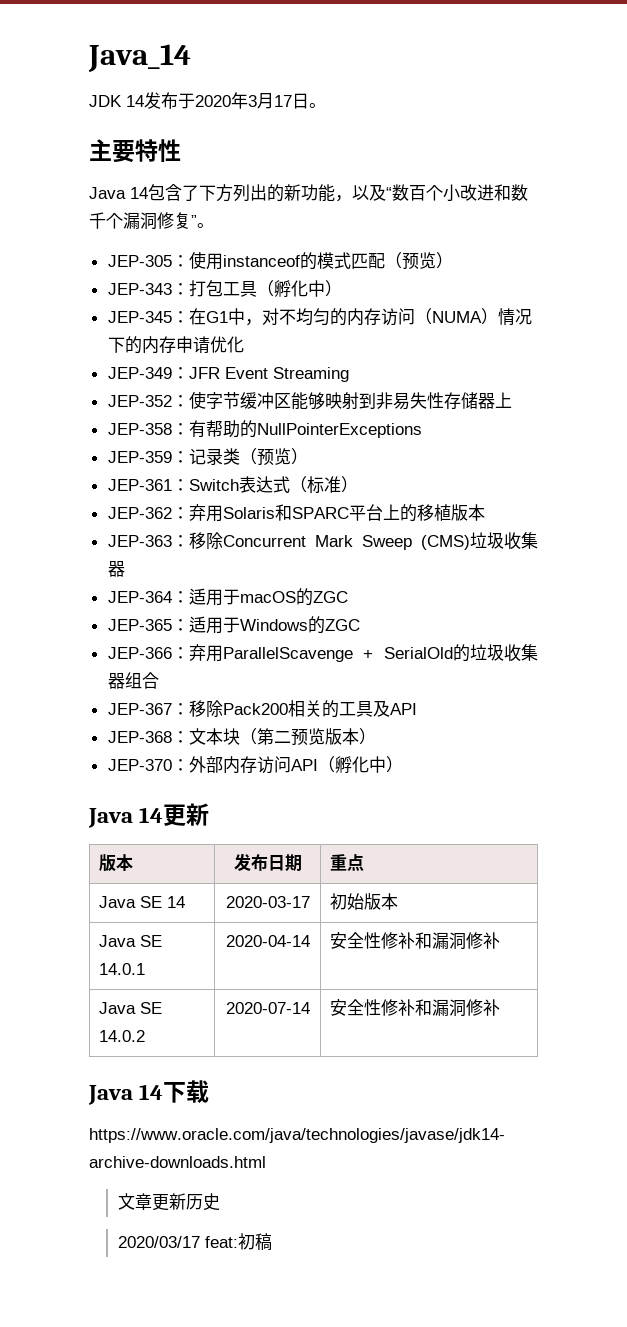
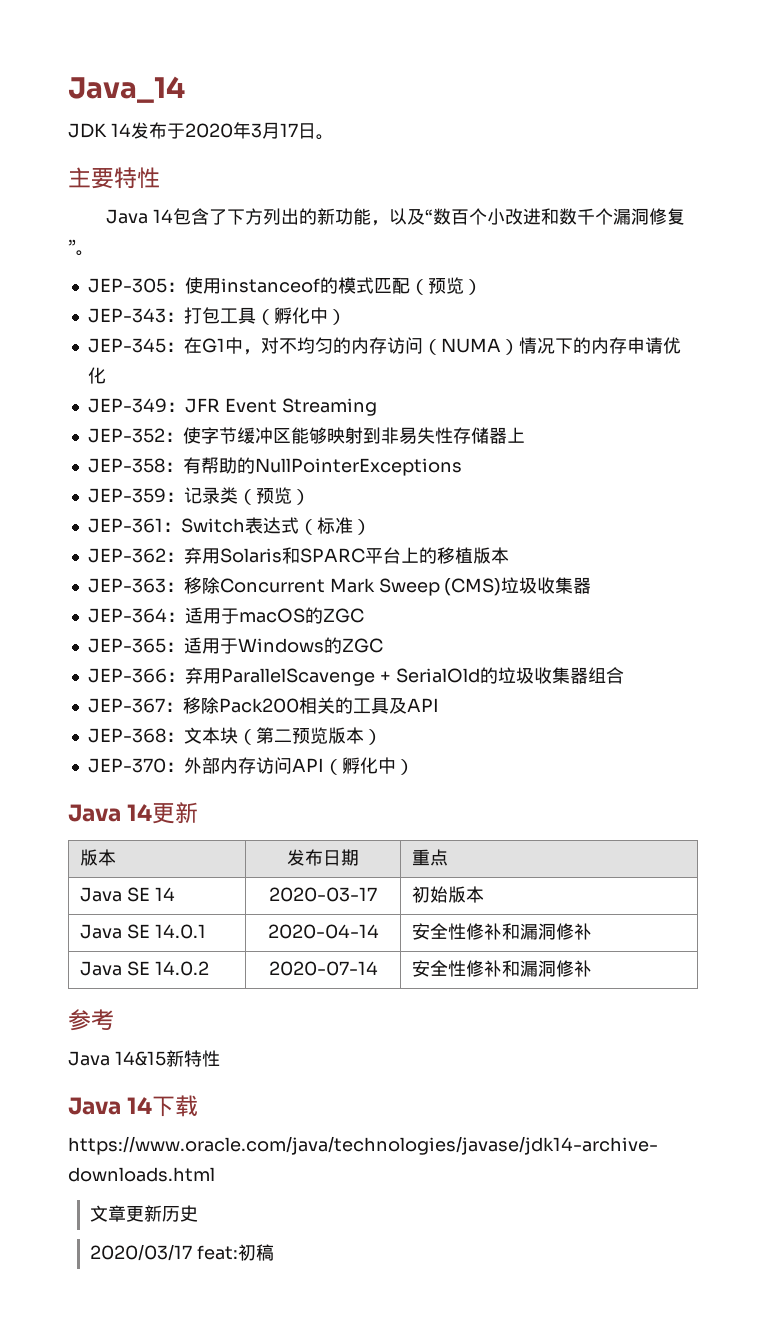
(500, 1007) none -> [68,1009,114,1031] [68,1050,220,1067] // 参考 // Java 14&15新特性

